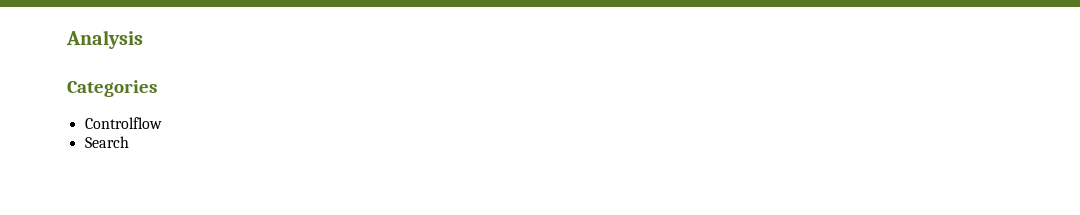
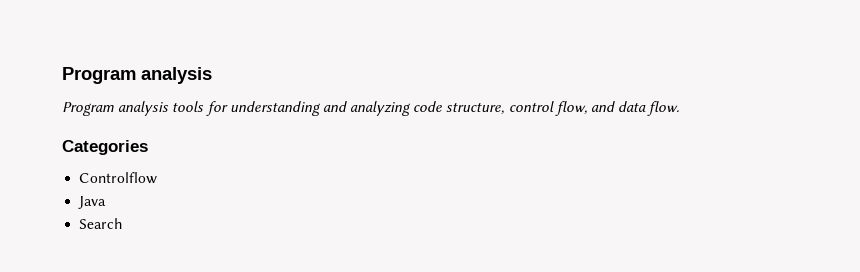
[66,30,143,49] Analysis -> [62,67,212,84] [62,101,680,116] Program analysis // Program analysis tools for understanding and analyzing code structure, control flow, and data flow.
(162, 123) none -> [78,196,107,209] // Java

